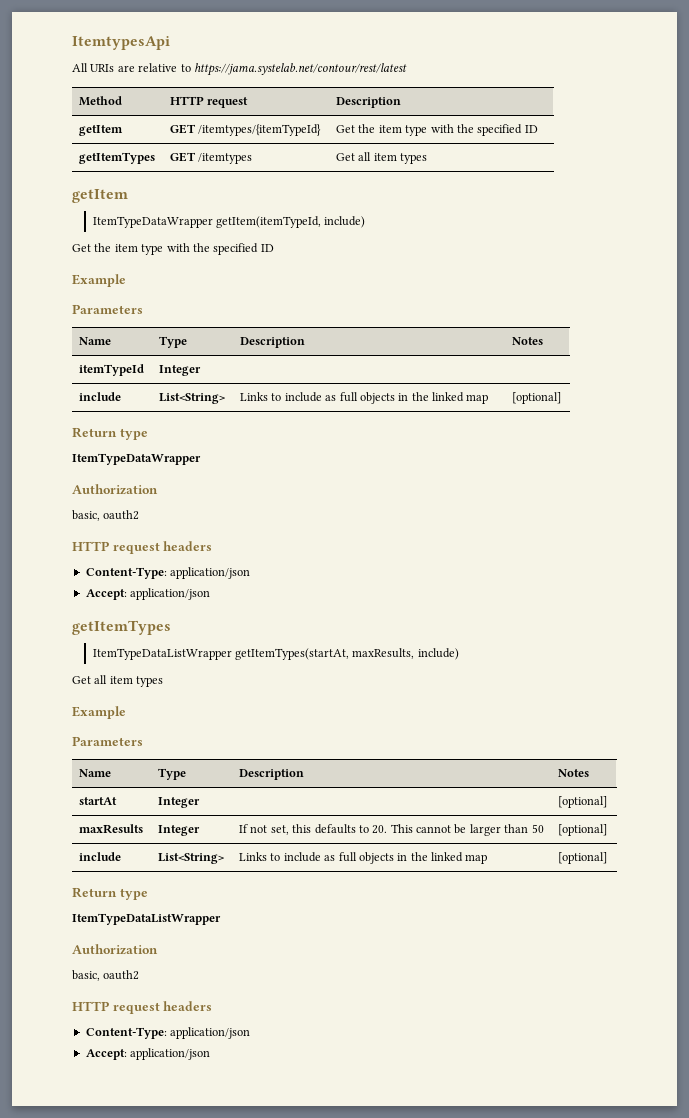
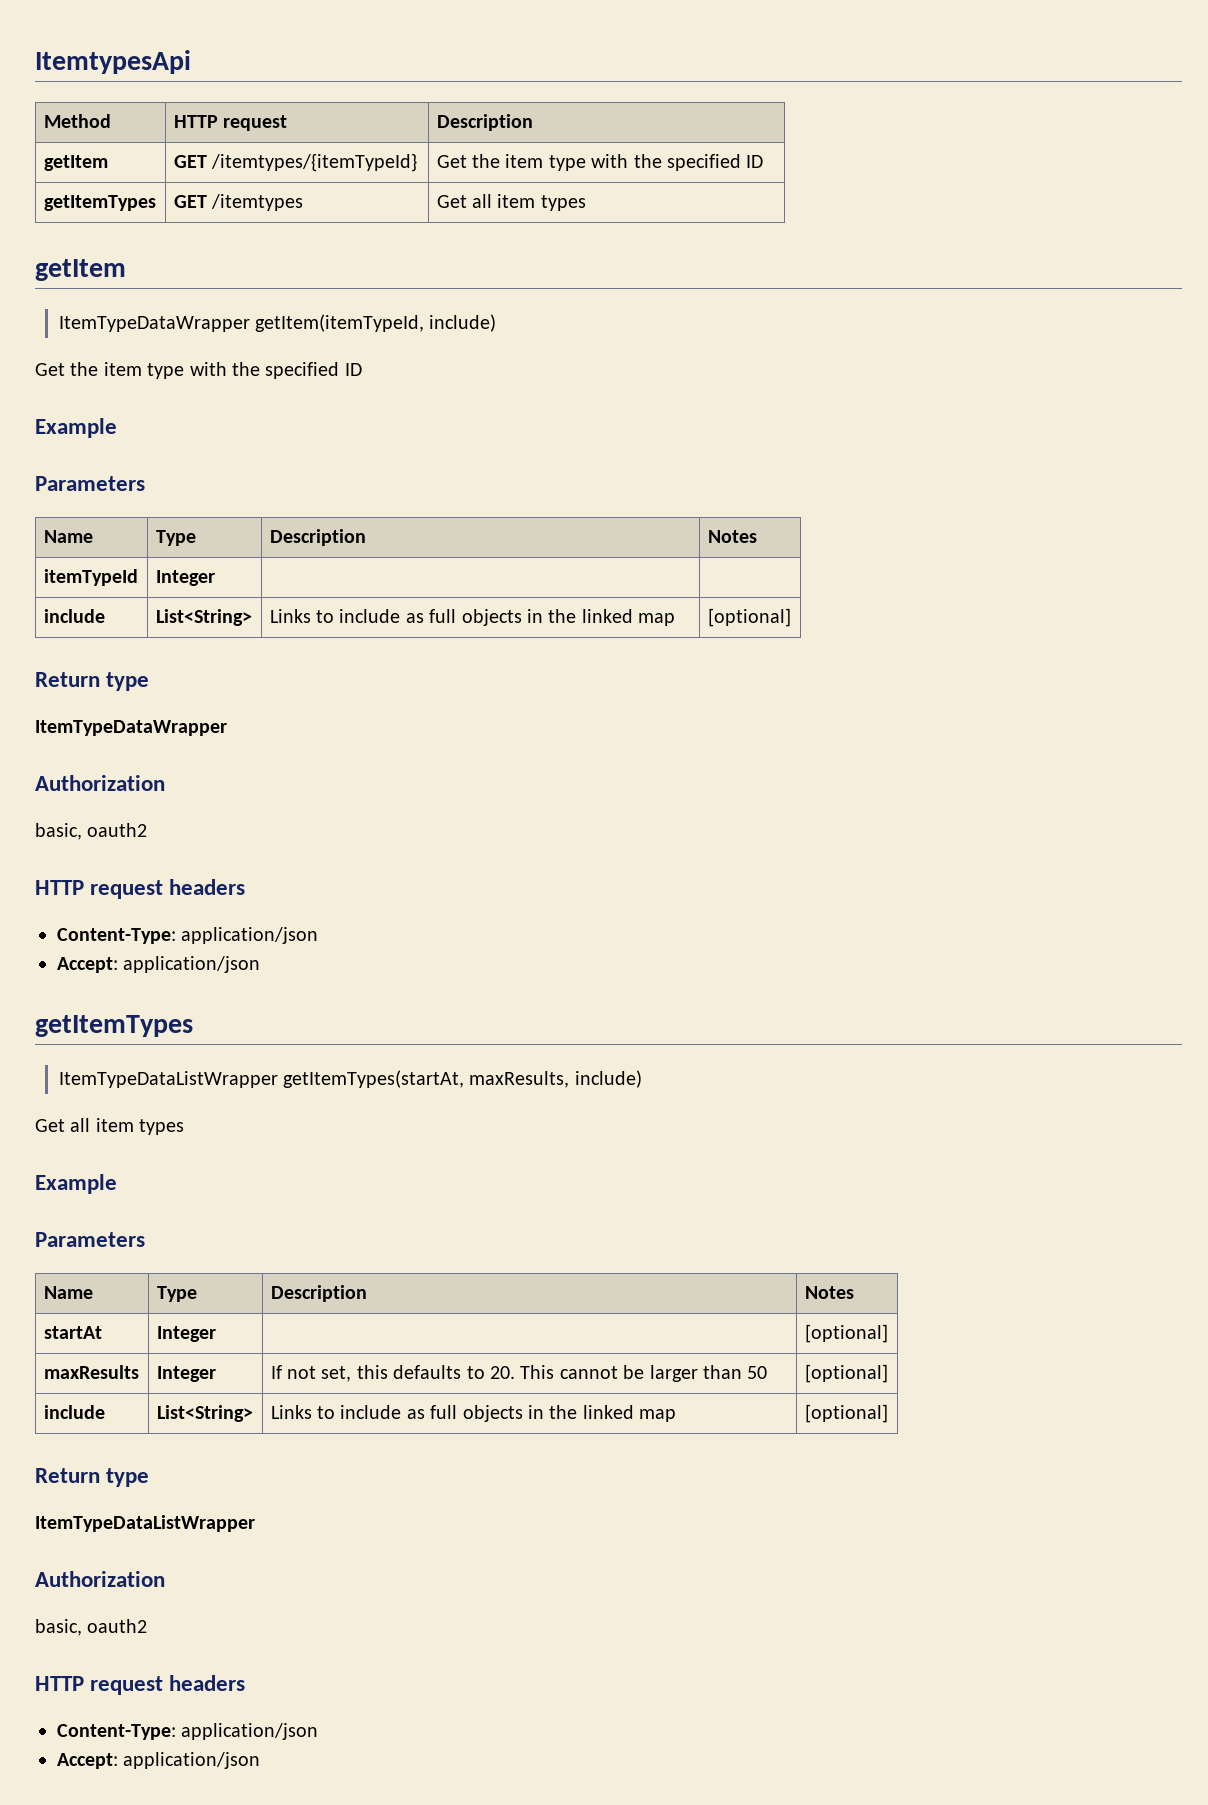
[72,63,407,76] // All URIs are relative to https://jama.systelab.net/contour/rest/latest -> (191, 62) none

